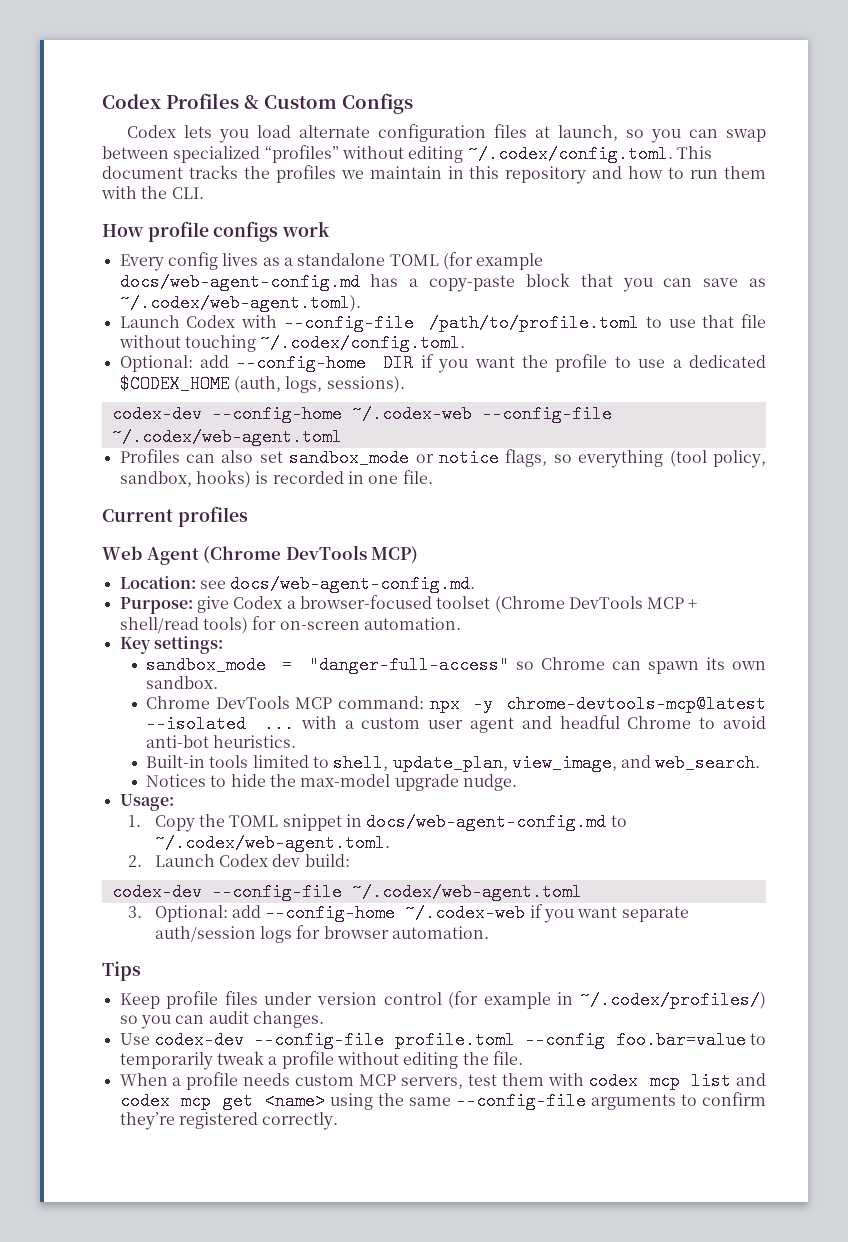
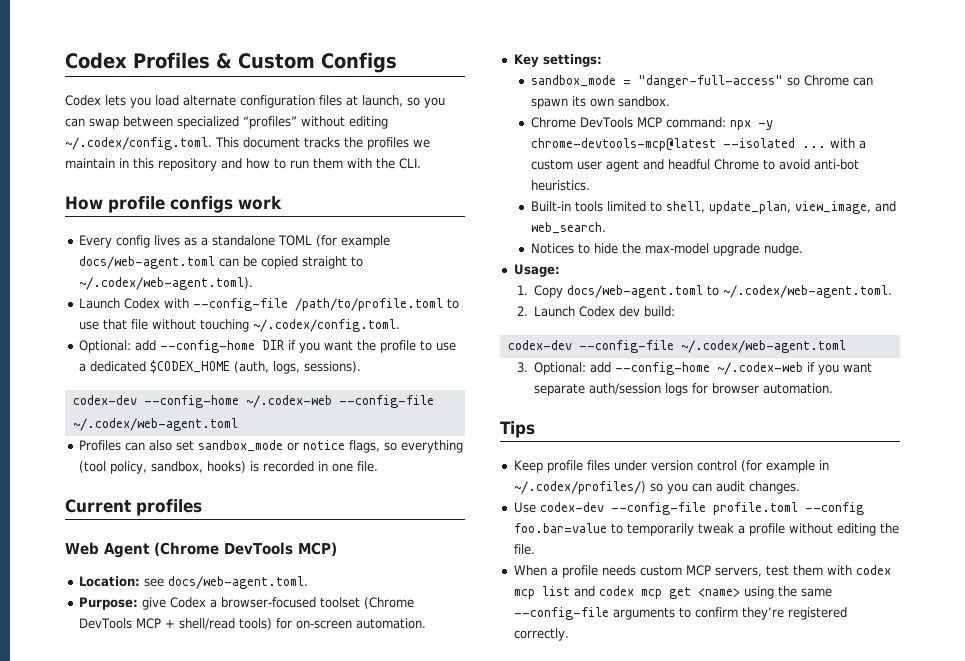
[119,273,766,292] docs/web-agent-config.md has a copy-paste block that you can save as -> [78,256,363,269] docs/web-agent.toml can be copied straight to
[230,575,476,593] docs/web-agent-config.md. -> [167,576,308,589] docs/web-agent.toml.
[198,813,607,831] the TOML snippet in docs/web-agent-config.md -> [567,285,704,298] docs/web-agent.toml

